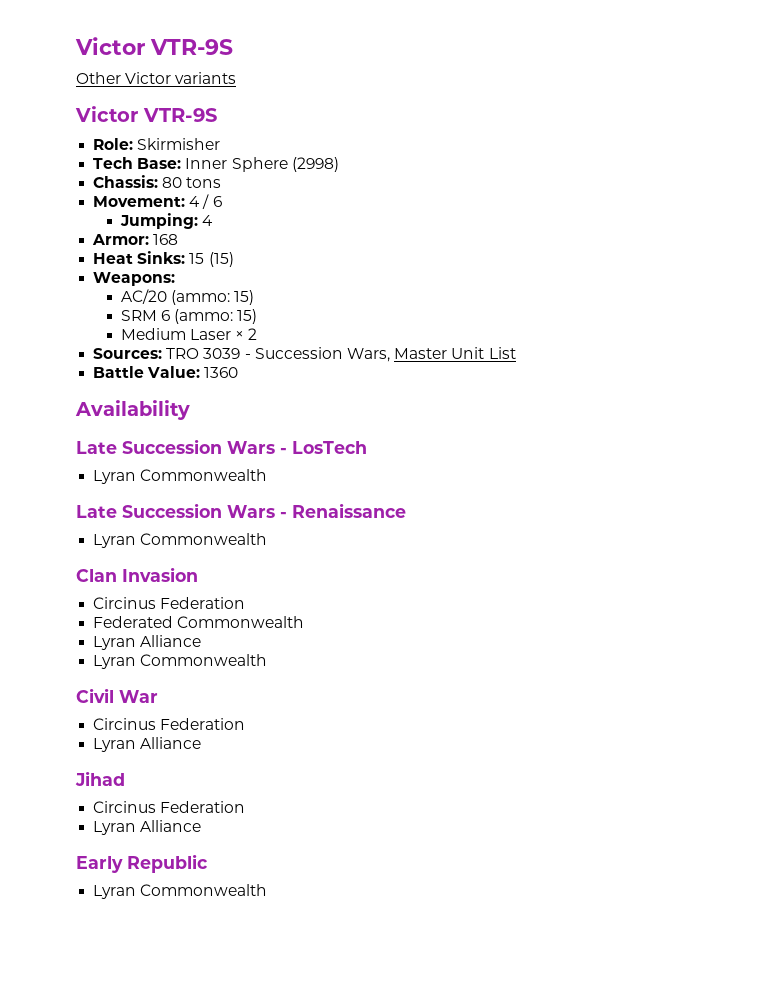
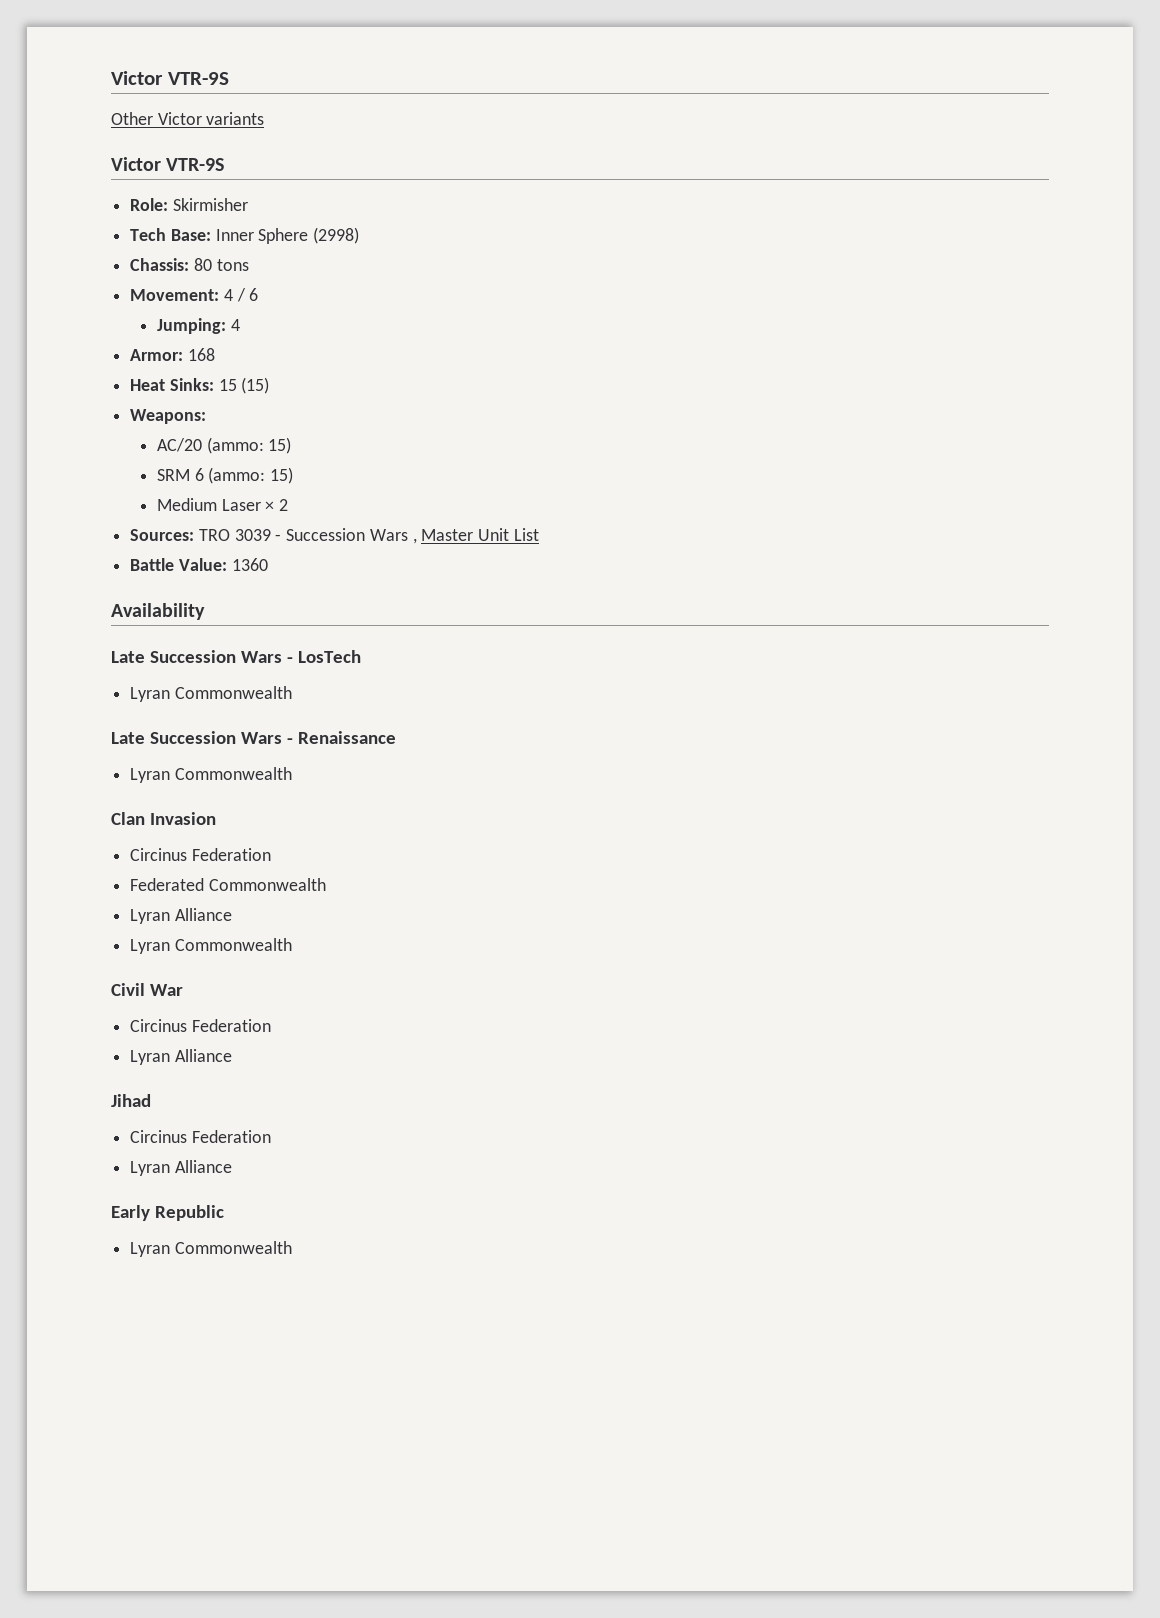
[346,348,390,362] Wars, -> [369,529,417,544] Wars ,

